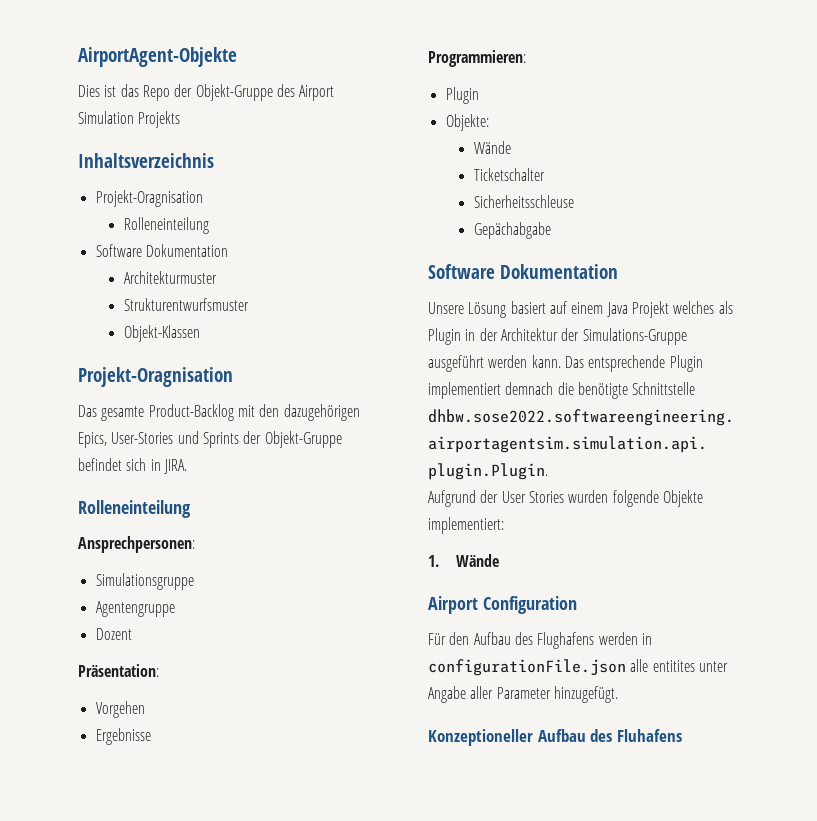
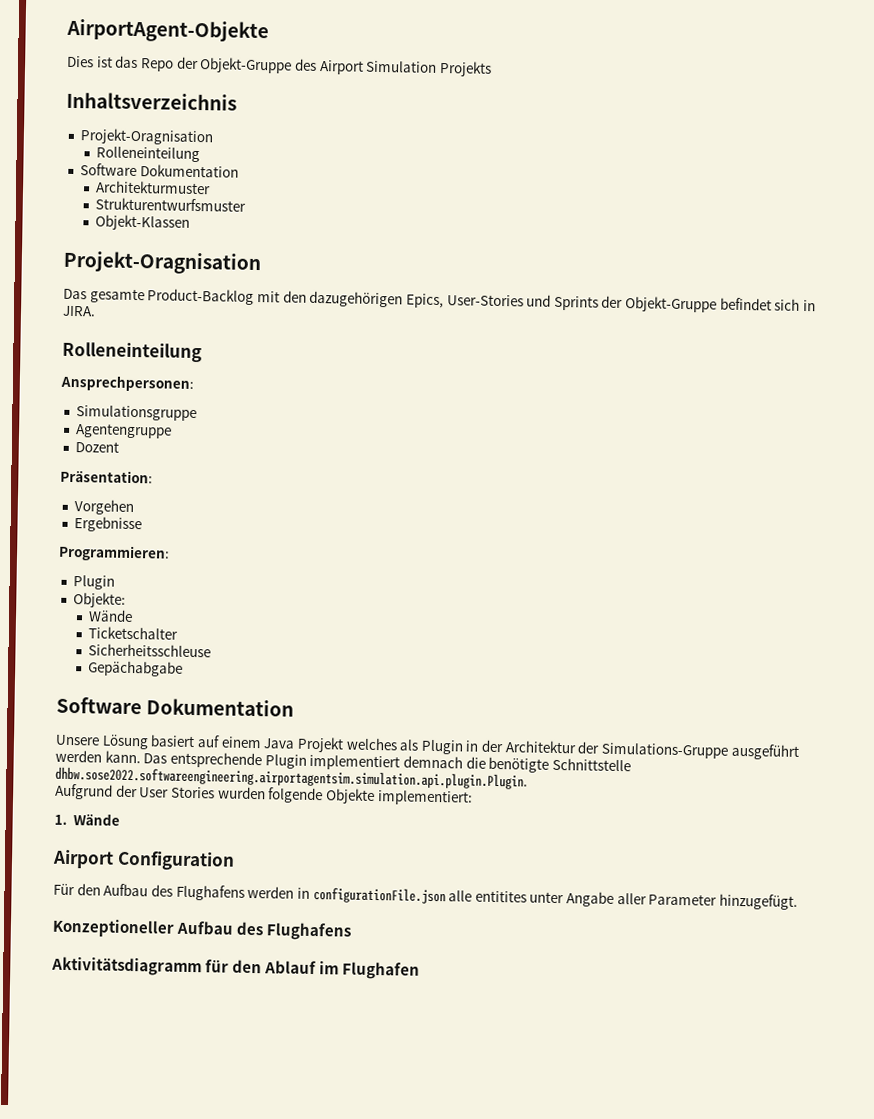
[616,729,682,742] Fluhafens -> [266,922,353,941] [51,956,421,980] Flughafens // Aktivitätsdiagramm für den Ablauf im Flughafen

